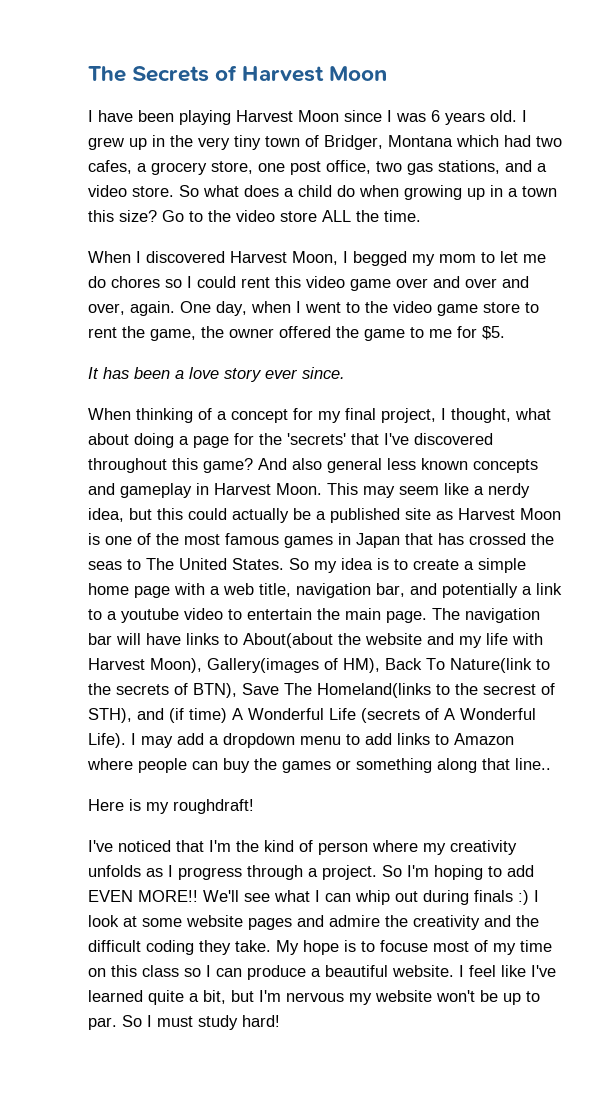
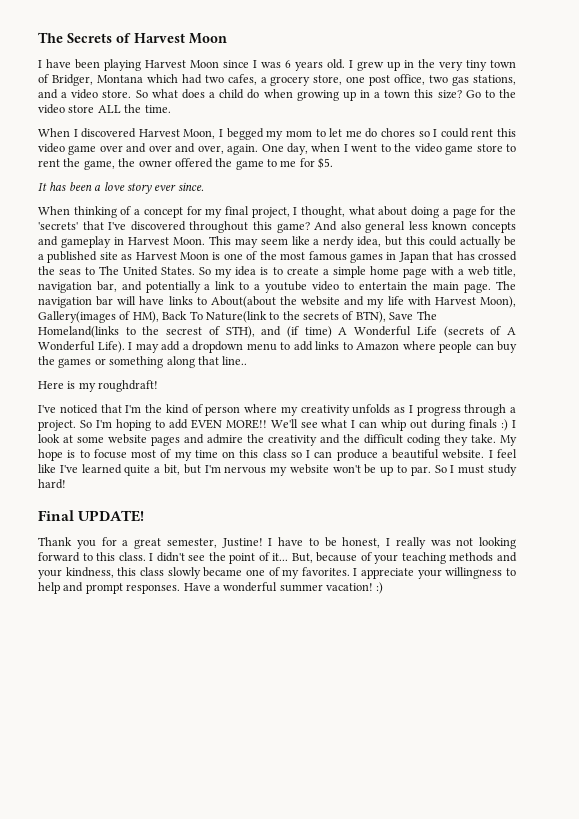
(280, 1021) none -> [38,510,145,522] [38,537,516,549] [38,552,517,564] [38,567,517,579] [38,582,384,594] // Final UPDATE! // Thank you for a great semester, Justine! I have to be honest, I really was not looking forward to this class. I didn't see the point of it... But, because of your teaching methods and your kindness, this class slowly became one of my favorites. I appreciate your willingness to help and prompt responses. Have a wonderful summer vacation! :)

